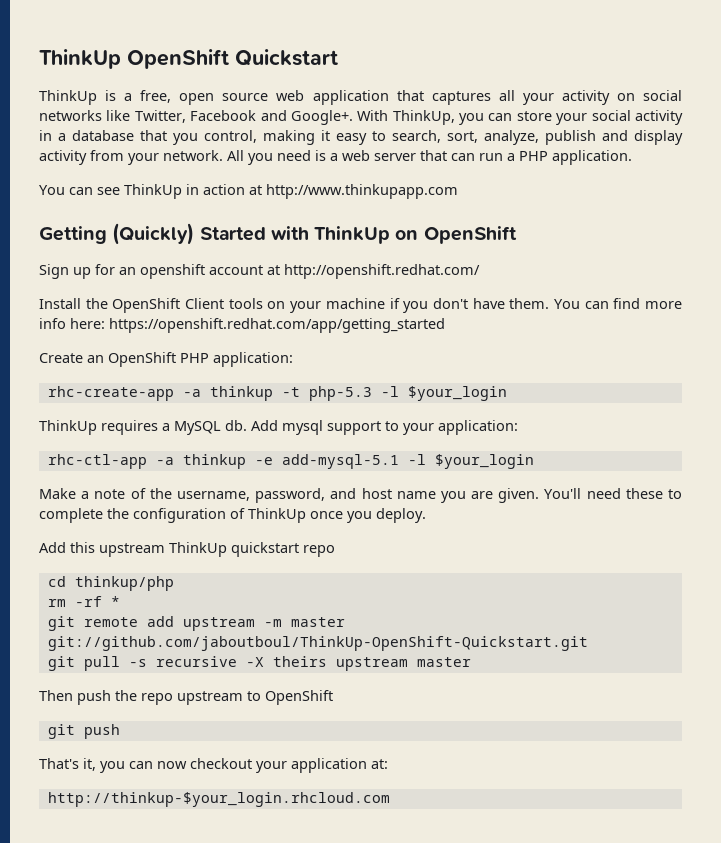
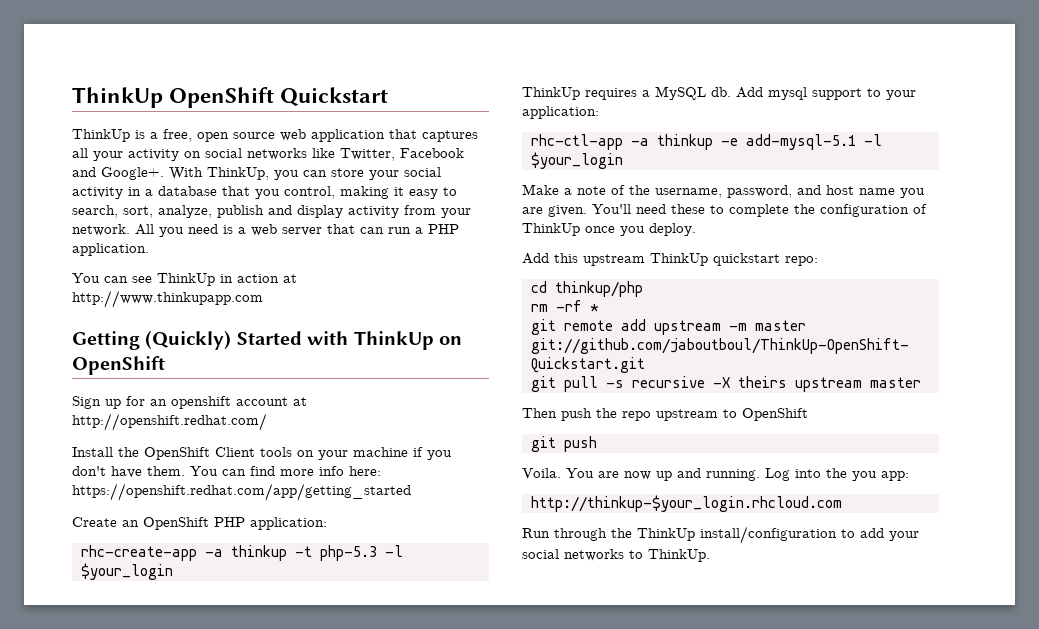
[303,545,335,557] repo -> [785,256,818,266] repo:
[39,758,388,773] [47,792,390,807] That's it, you can now checkout your application at: // http://thinkup-$your_login.rhcloud.com -> [522,468,909,481] [531,495,842,512] [522,526,919,544] [522,549,710,562] Voila. You are now up and running. Log into the you app: // http://thinkup-$your_login.rhcloud.com // Run through the ThinkUp install/configuration to add your social networks to ThinkUp.

